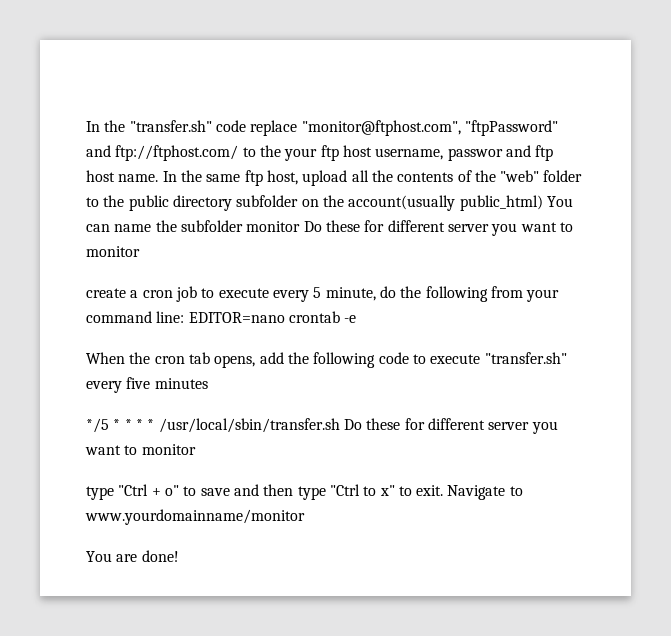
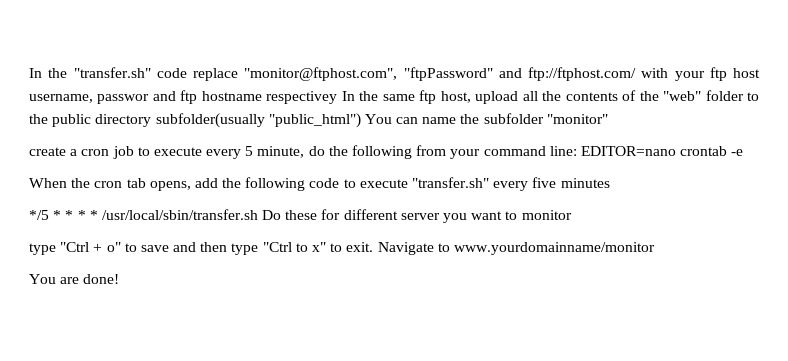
[242,145,281,157] to the -> [641,68,669,78] with
[86,170,159,182] host name. -> [201,91,338,104] hostname respectivey
[236,195,543,211] subfolder on the account(usually public_html) -> [155,113,361,128] subfolder(usually "public_html")
[246,220,573,236] [86,246,140,257] monitor Do these for different server you want to monitor -> [546,114,608,124] "monitor"

